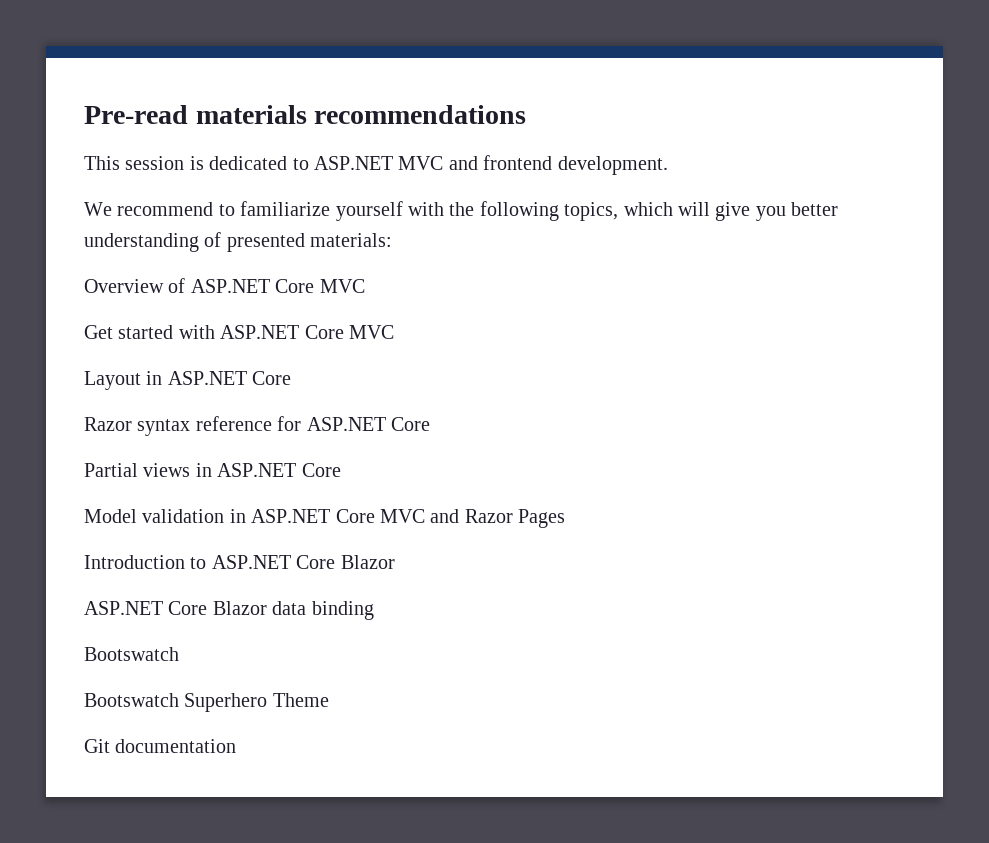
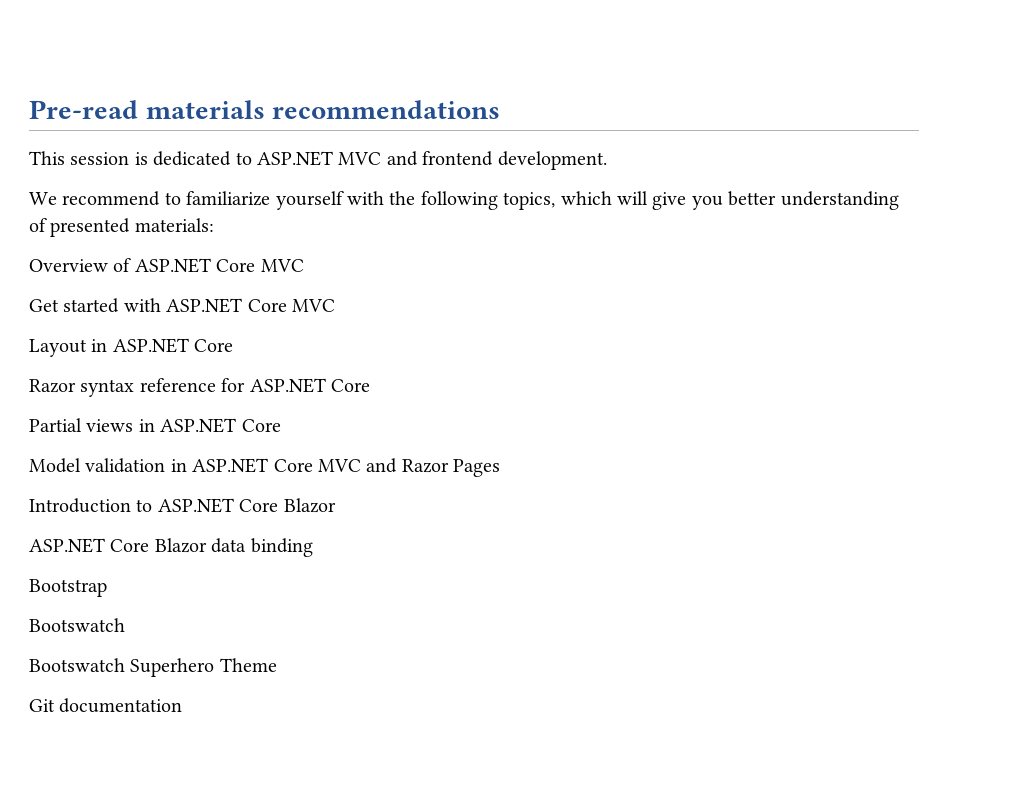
(374, 610) none -> [29,579,107,597] // Bootstrap

